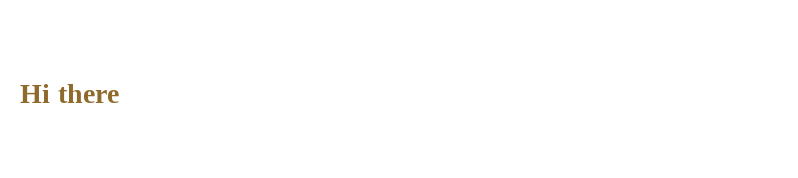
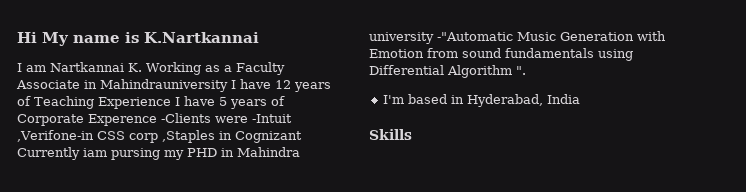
[57,84,119,103] there -> [42,32,259,46] [17,62,285,75] [16,79,331,92] [17,96,285,109] [17,113,292,126] [17,130,302,143] [17,147,300,160] [369,31,666,44] [369,48,633,61] [369,65,526,78] [383,94,581,107] [369,129,412,140] My name is K.Nartkannai // I am Nartkannai K. Working as a Faculty Associate in Mahindrauniversity I have 12 years of Teaching Experience I have 5 years of Corporate Experence -Clients were -Intuit ,Verifone-in CSS corp ,Staples in Cognizant Currently iam pursing my PHD in Mahindra university -"Automatic Music Generation with Emotion from sound fundamentals using Differential Algorithm ". // I'm based in Hyderabad, India // Skills

